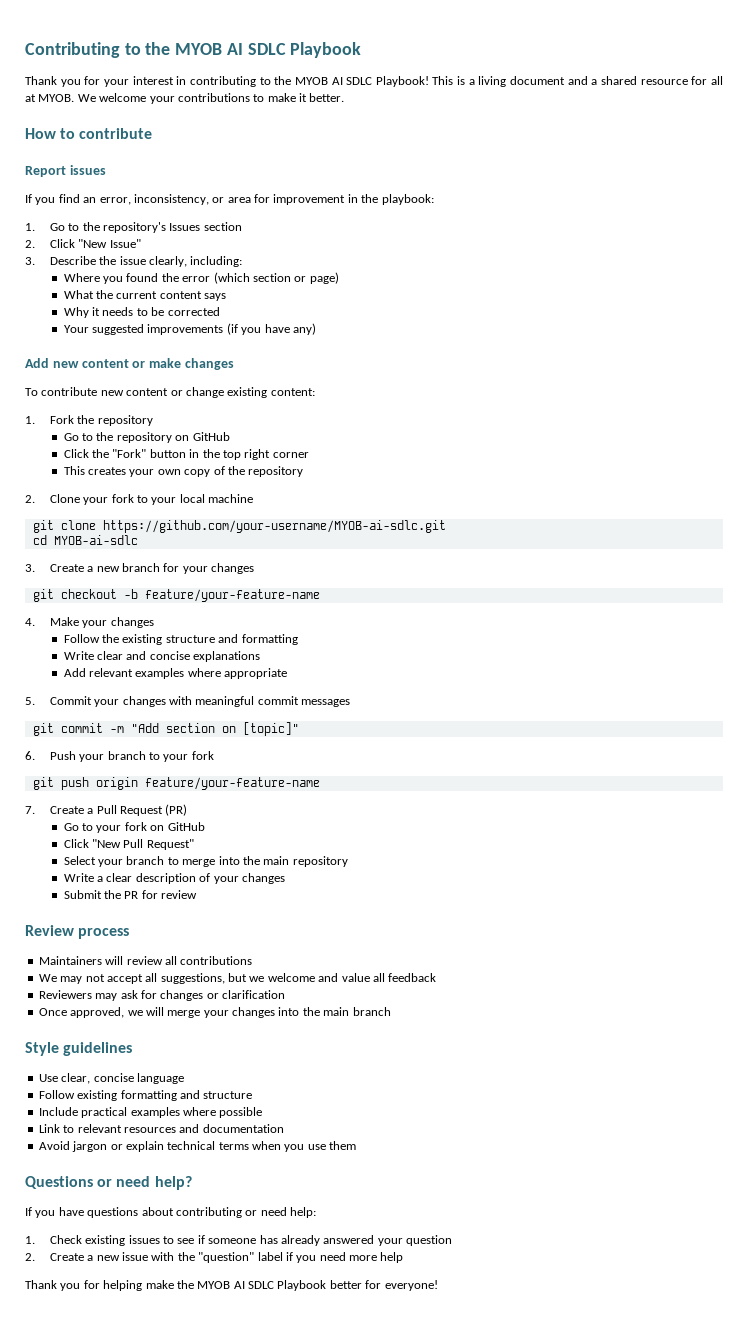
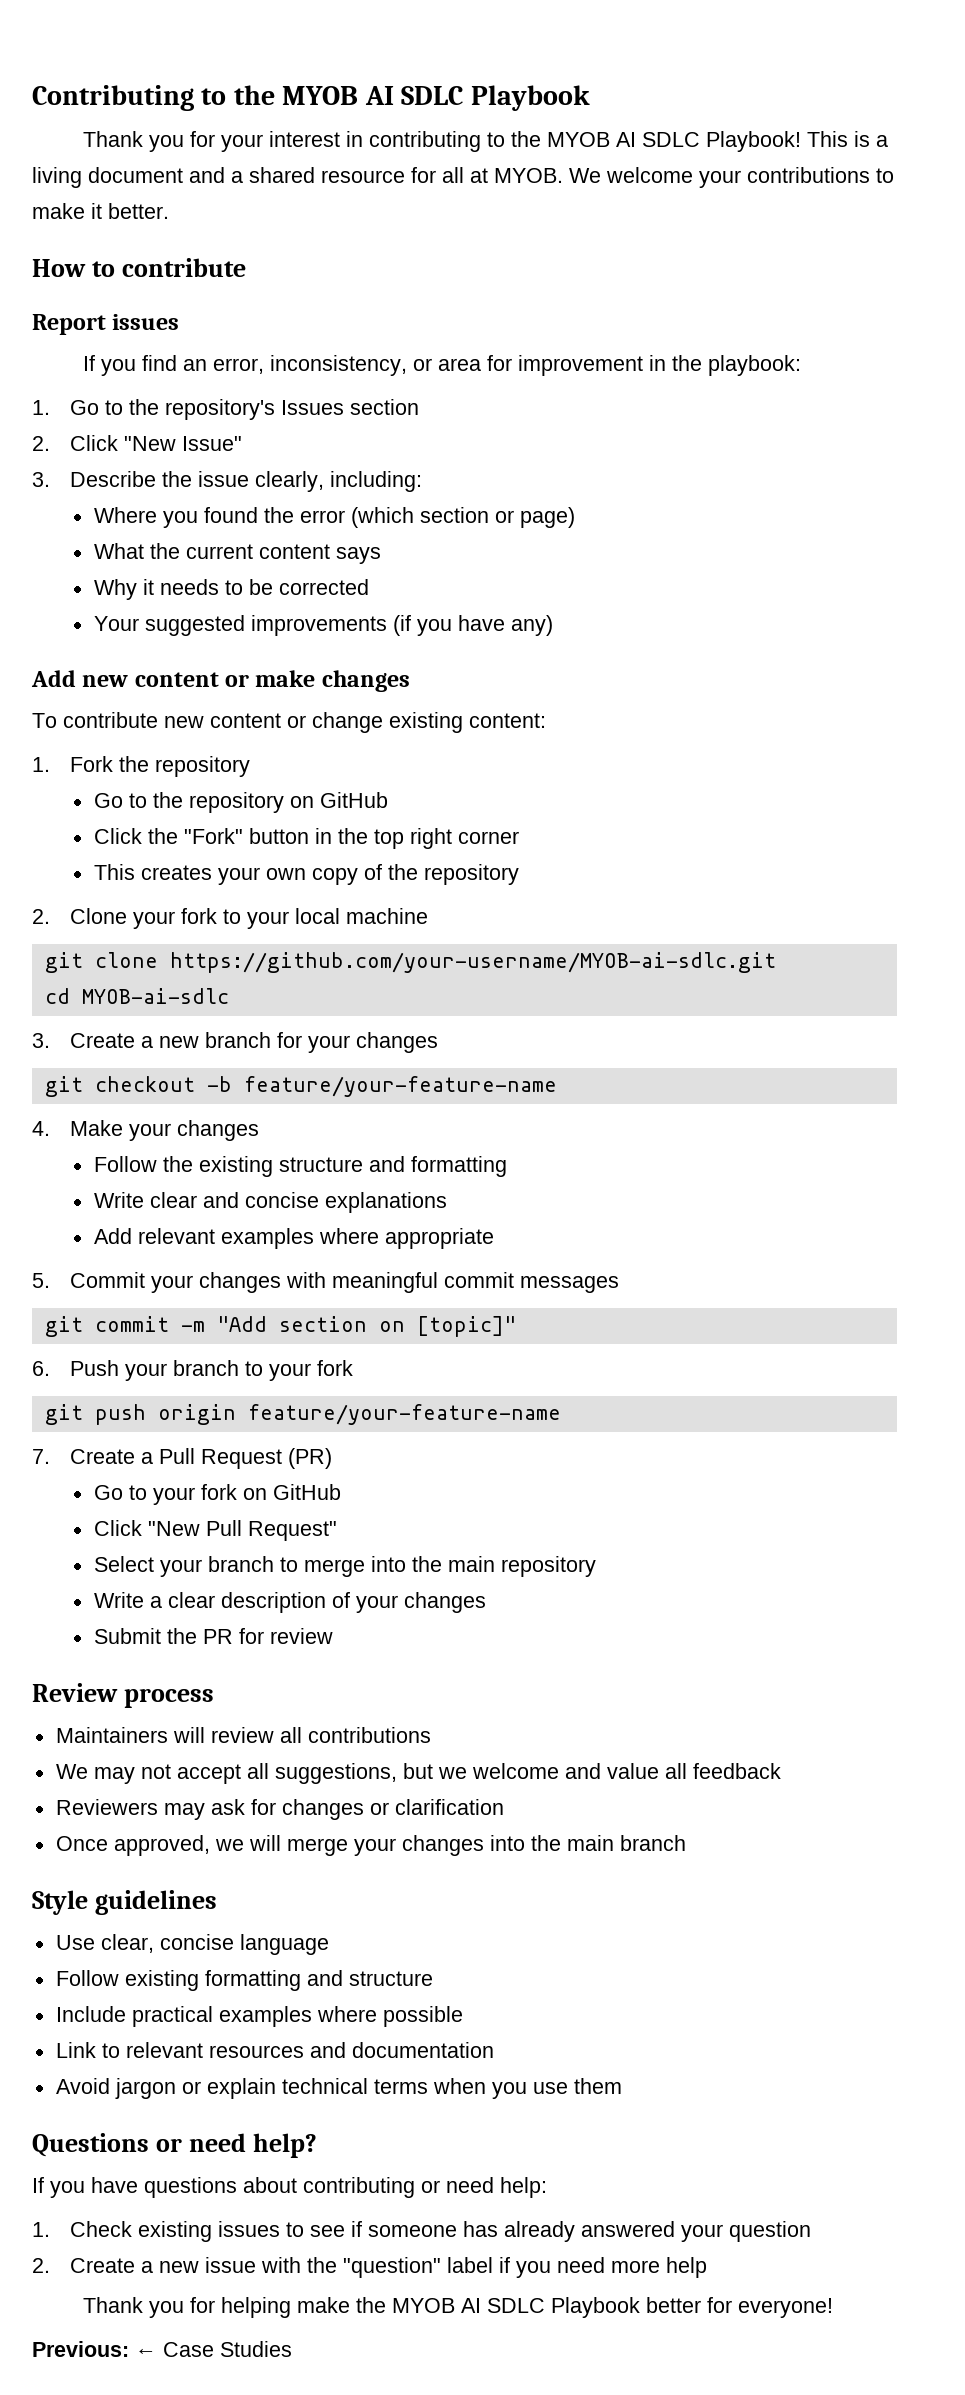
(438, 1285) none -> [32,2341,292,2357] // Previous: ← Case Studies

